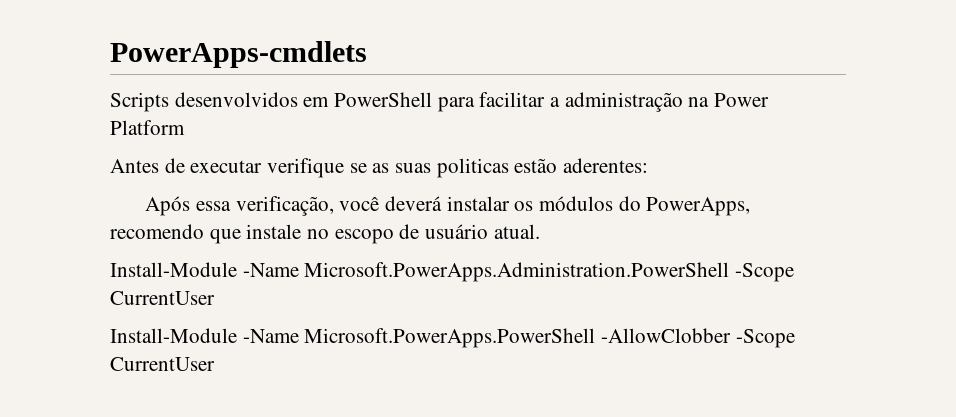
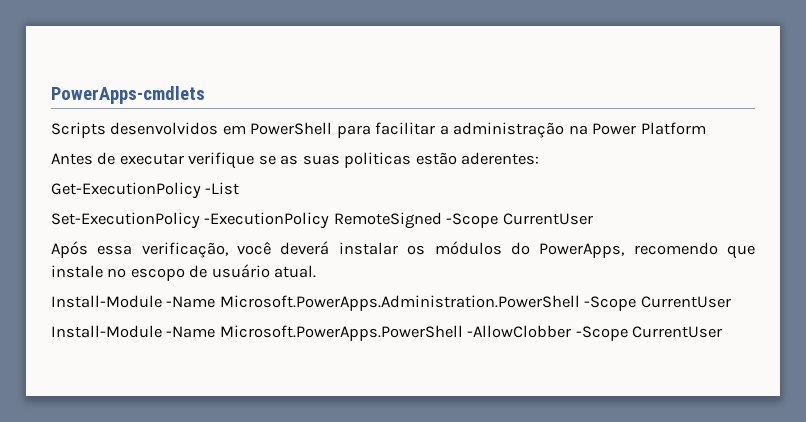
(649, 165) none -> [51,182,240,199] [51,212,593,229] // Get-ExecutionPolicy -List // Set-ExecutionPolicy -ExecutionPolicy RemoteSigned -Scope CurrentUser

